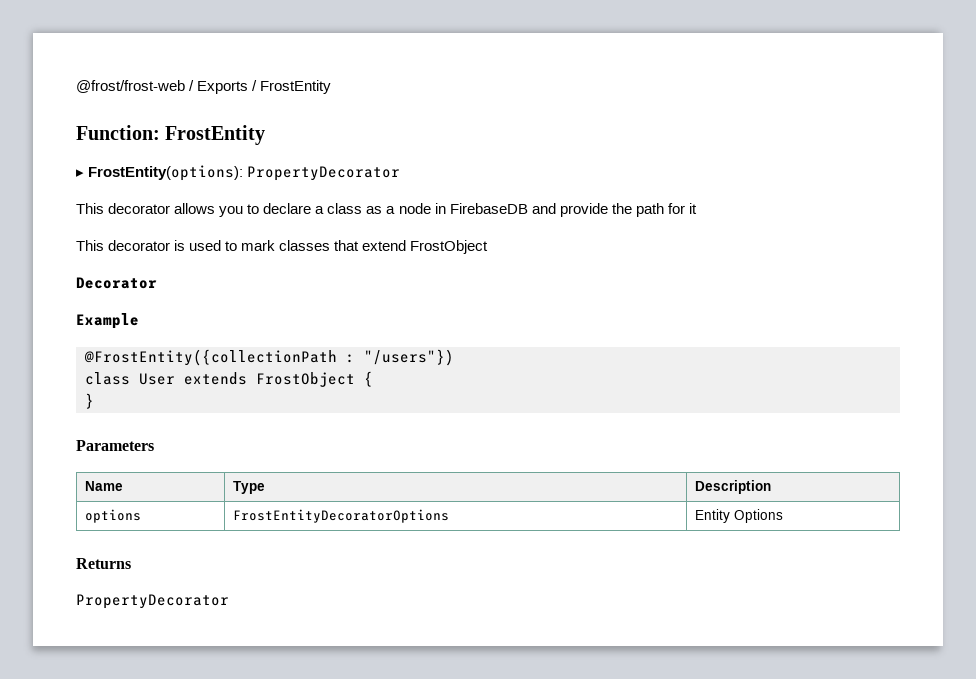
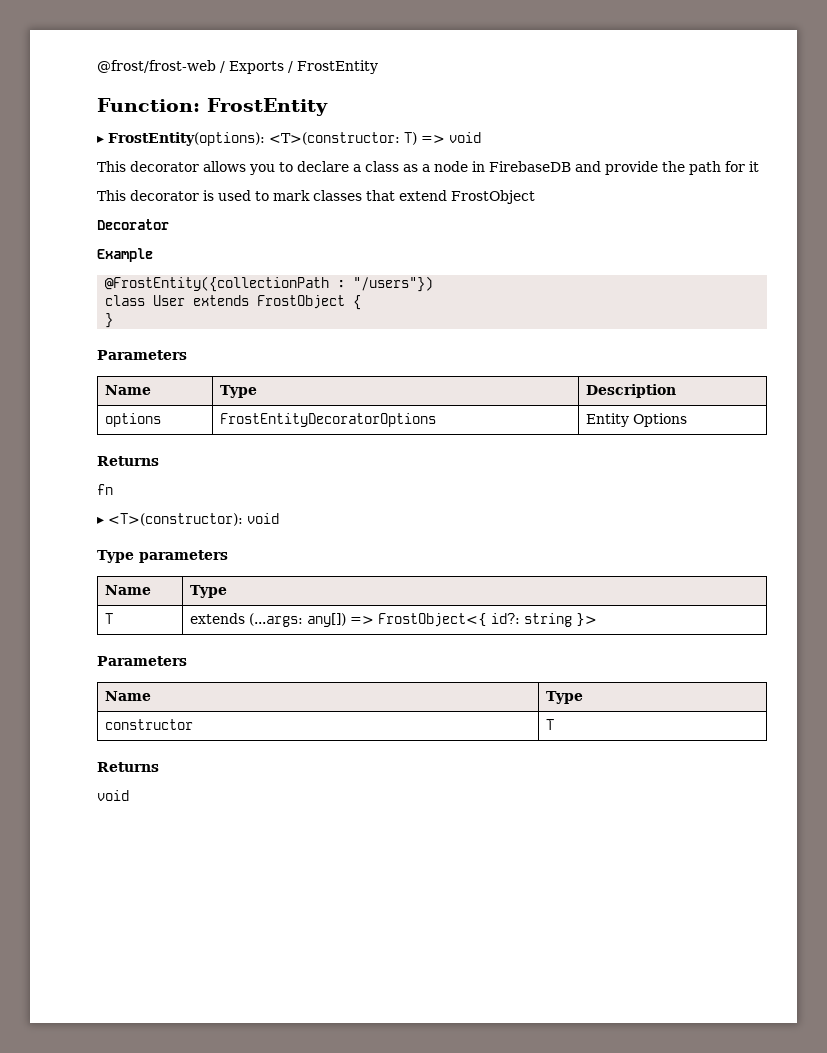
[247,166,401,181] PropertyDecorator -> [269,132,481,145] <T>(constructor: T) => void
[76,594,229,609] PropertyDecorator -> [97,484,113,495] [97,513,279,526] [97,550,228,563] [105,585,152,595] [190,585,228,598] [105,613,114,624] [190,613,598,627] [97,656,187,666] [105,691,152,701] [546,691,584,704] [105,719,194,730] [546,719,555,730] [97,762,159,772] [97,790,129,801] fn // ▸ <T>(constructor): void // Type parameters // Name | Type // T | extends (...args: any[]) => FrostObject<{ id?: string }> // Parameters // Name | Type // constructor | T // Returns // void

